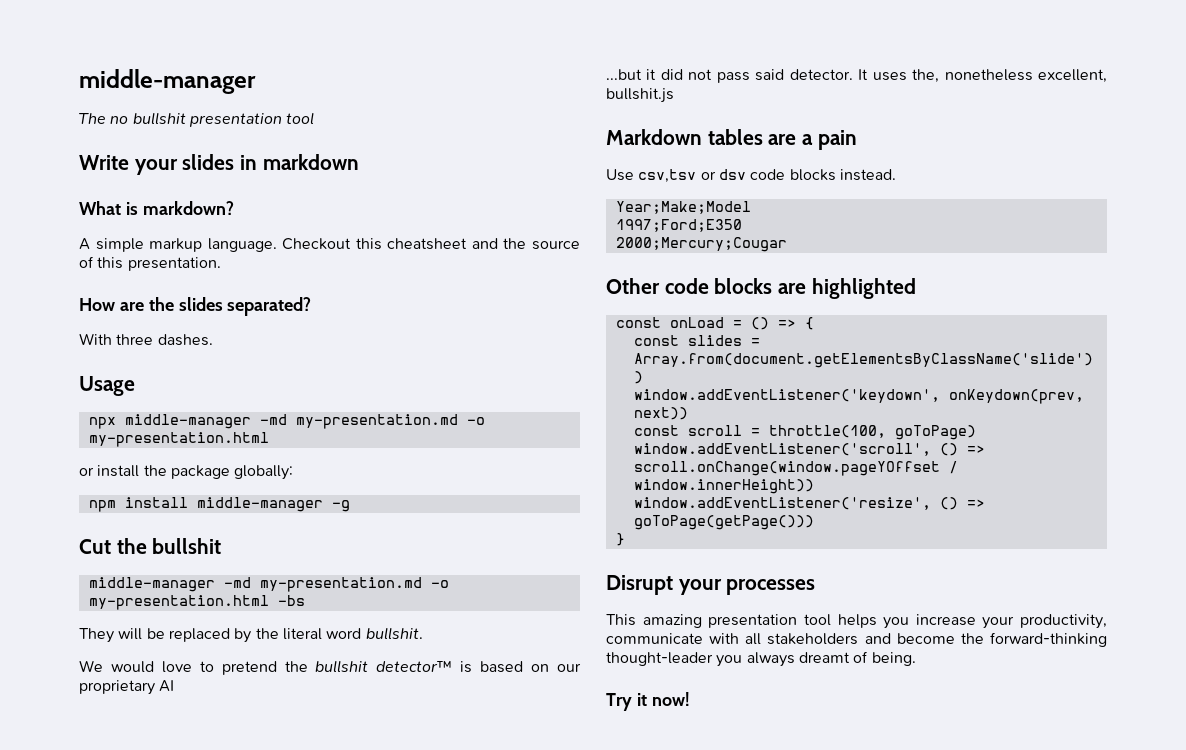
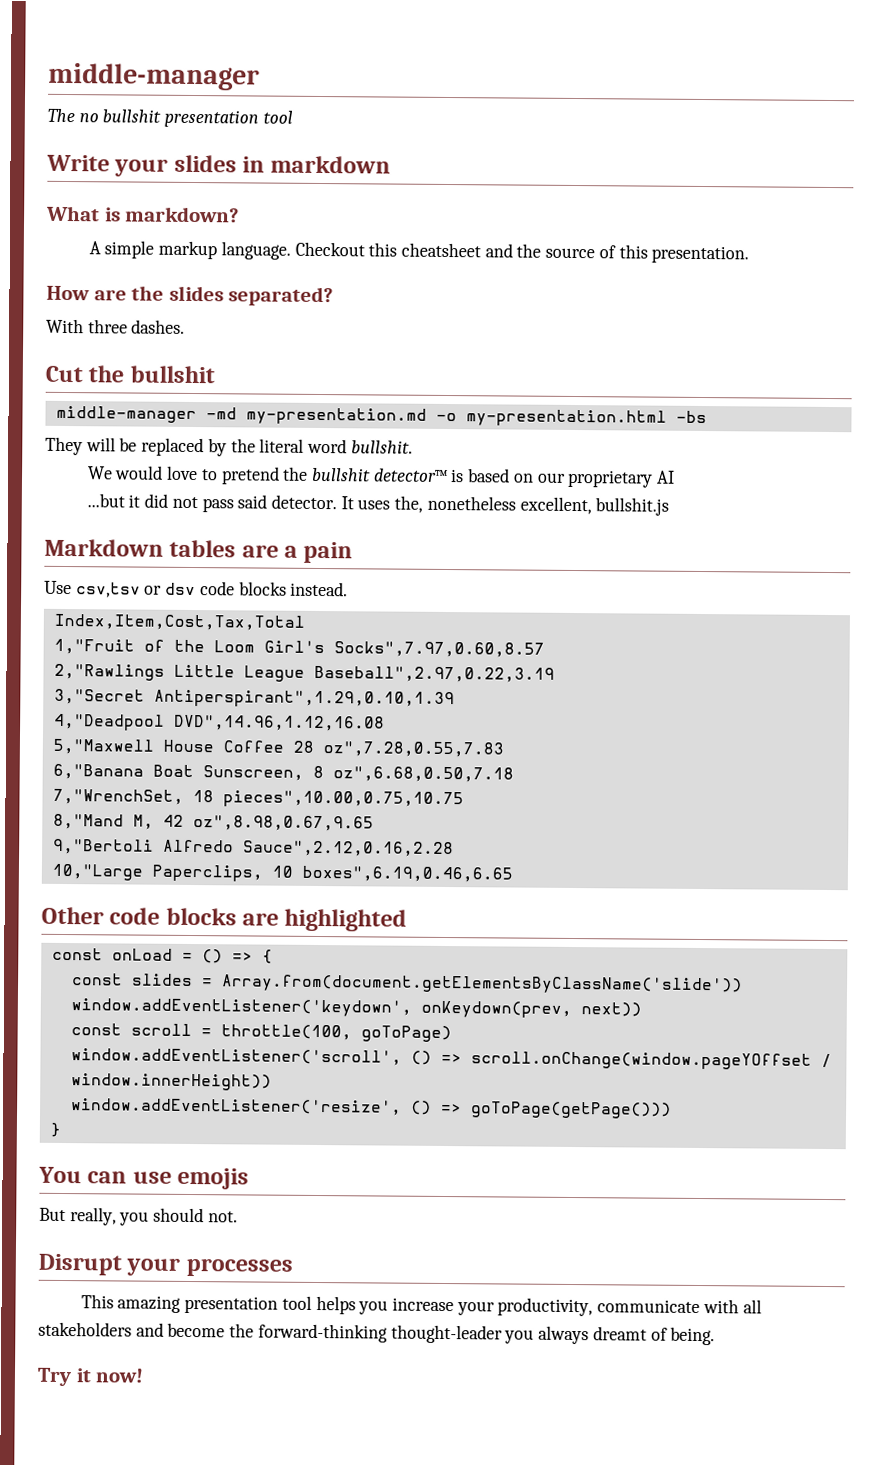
[79,376,135,396] [88,414,485,429] [88,432,269,447] [79,465,294,480] [88,497,350,512] // Usage // npx middle-manager -md my-presentation.md -o my-presentation.html // or install the package globally: // npm install middle-manager -g -> (186, 326) none
[615,201,751,214] [615,219,742,232] [615,237,787,252] Year;Make;Model // 1997;Ford;E350 // 2000;Mercury;Cougar -> [53,613,305,631] [53,638,545,658] [53,663,555,683] [53,688,455,709] [53,713,385,732] [52,738,504,758] [52,763,514,783] [52,788,464,809] [52,813,374,832] [52,838,454,858] [51,863,513,883] Index,Item,Cost,Tax,Total // 1,"Fruit of the Loom Girl's Socks",7.97,0.60,8.57 // 2,"Rawlings Little League Baseball",2.97,0.22,3.19 // 3,"Secret Antiperspirant",1.29,0.10,1.39 // 4,"Deadpool DVD",14.96,1.12,16.08 // 5,"Maxwell House Coffee 28 oz",7.28,0.55,7.83 // 6,"Banana Boat Sunscreen, 8 oz",6.68,0.50,7.18 // 7,"WrenchSet, 18 pieces",10.00,0.75,10.75 // 8,"Mand M, 42 oz",8.98,0.67,9.65 // 9,"Bertoli Alfredo Sauce",2.12,0.16,2.28 // 10,"Large Paperclips, 10 boxes",6.19,0.46,6.65
(625, 539) none -> [38,1166,250,1190] [39,1207,238,1226] // You can use emojis // But really, you should not.

